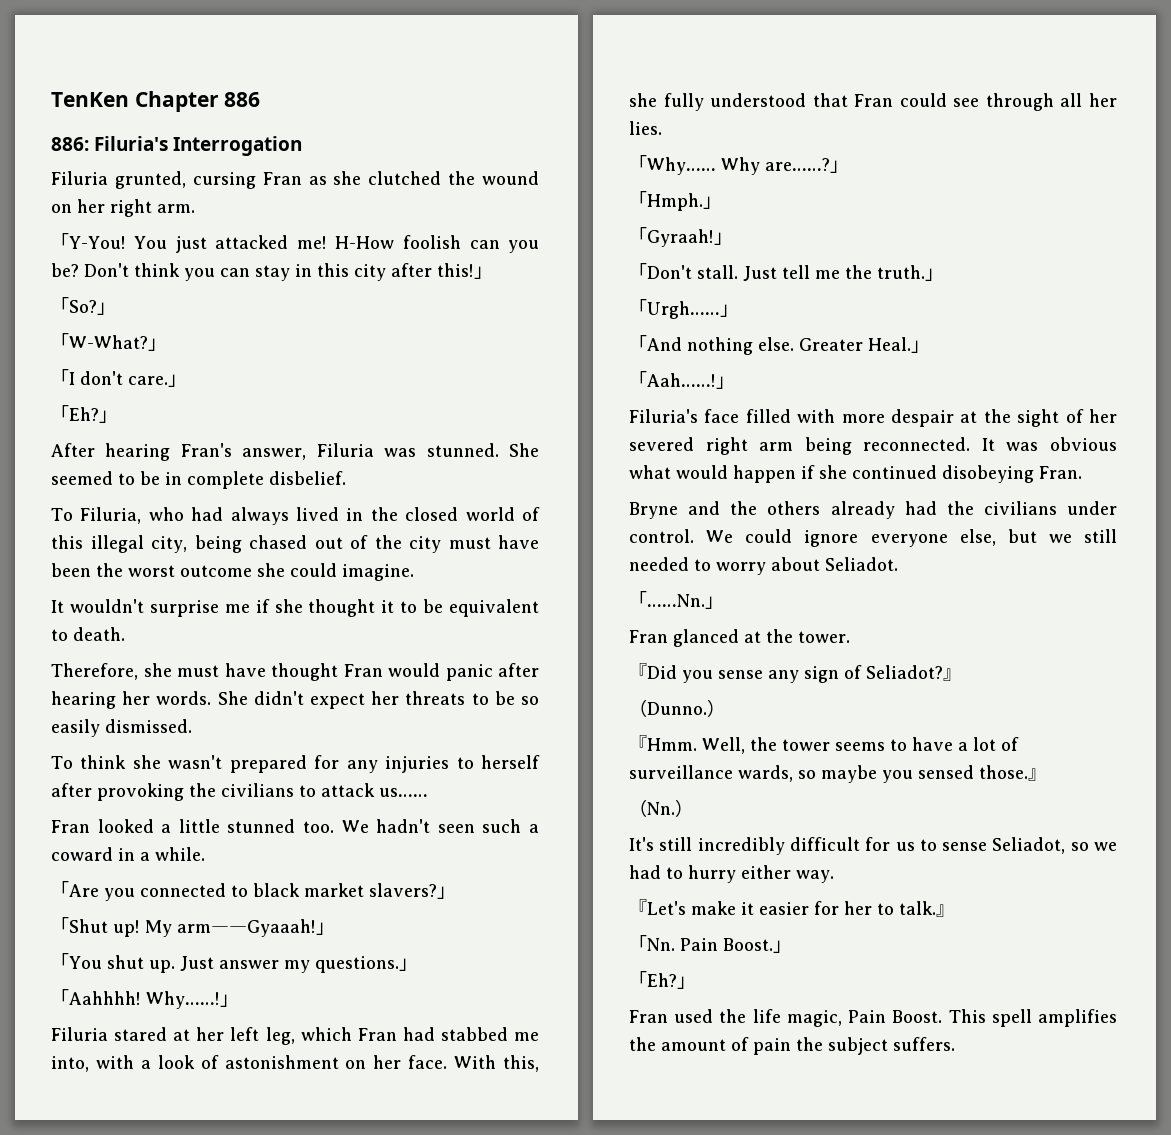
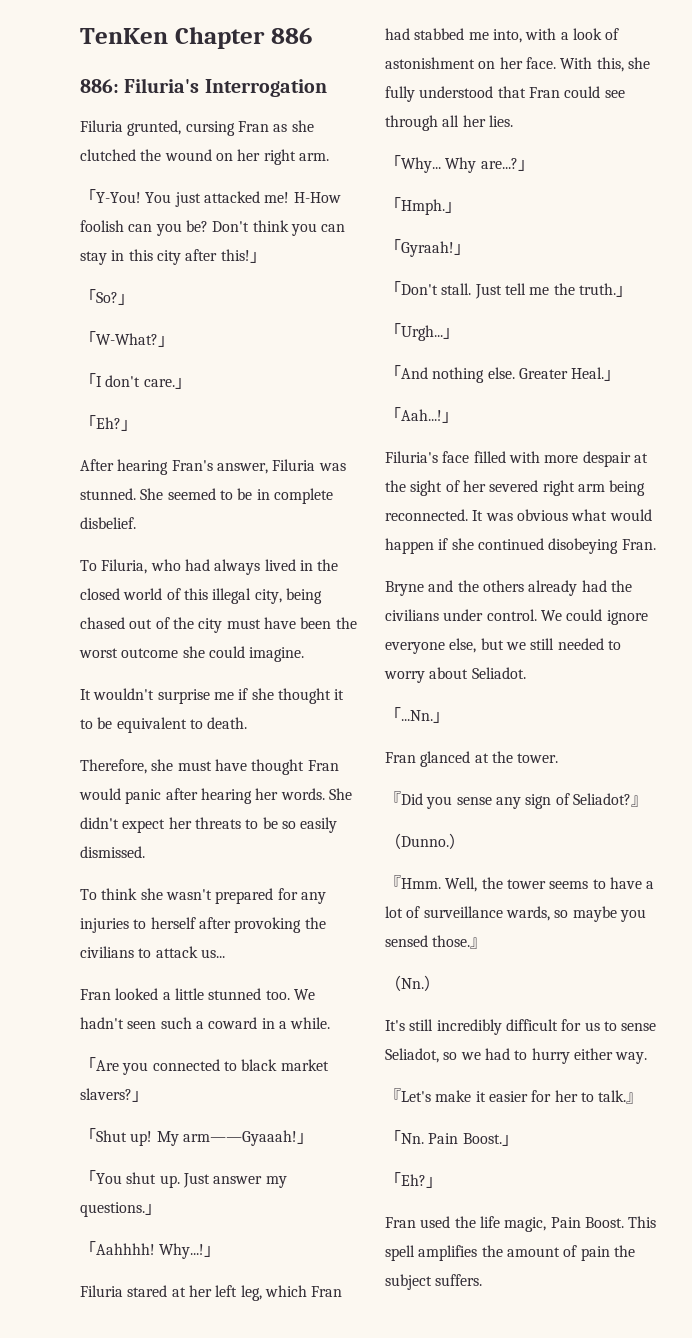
[379,788,428,797] us…… -> [200,949,225,958] us...
[146,991,220,1009] Why……! -> [159,1243,205,1259] Why...!
[647,157,830,175] Why…… Why are……? -> [401,157,518,173] Why... Why are...?
[647,301,720,319] Urgh…… -> [401,325,443,341] Urgh...
[647,373,716,387] Aah……! -> [401,409,442,421] Aah...!
[647,594,705,607] ……Nn. -> [401,710,433,721] ...Nn.

